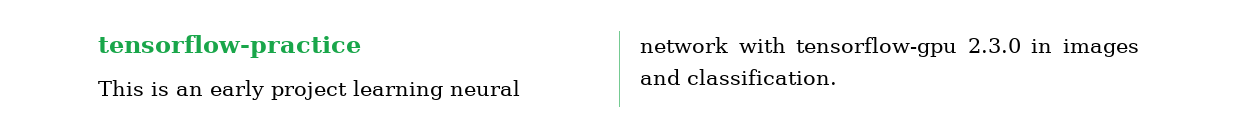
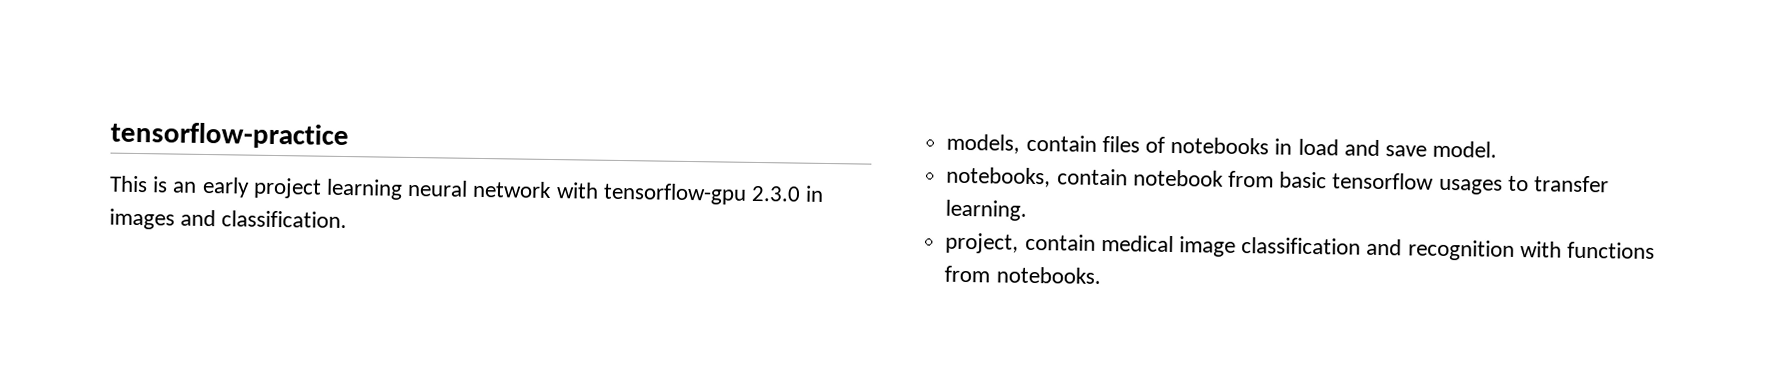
(837, 77) none -> [946,133,1498,158] [946,166,1609,195] [945,199,1028,221] [945,232,1655,261] [944,265,1101,284] // models, contain files of notebooks in load and save model. // notebooks, contain notebook from basic tensorflow usages to transfer learning. // project, contain medical image classification and recognition with functions from notebooks.

